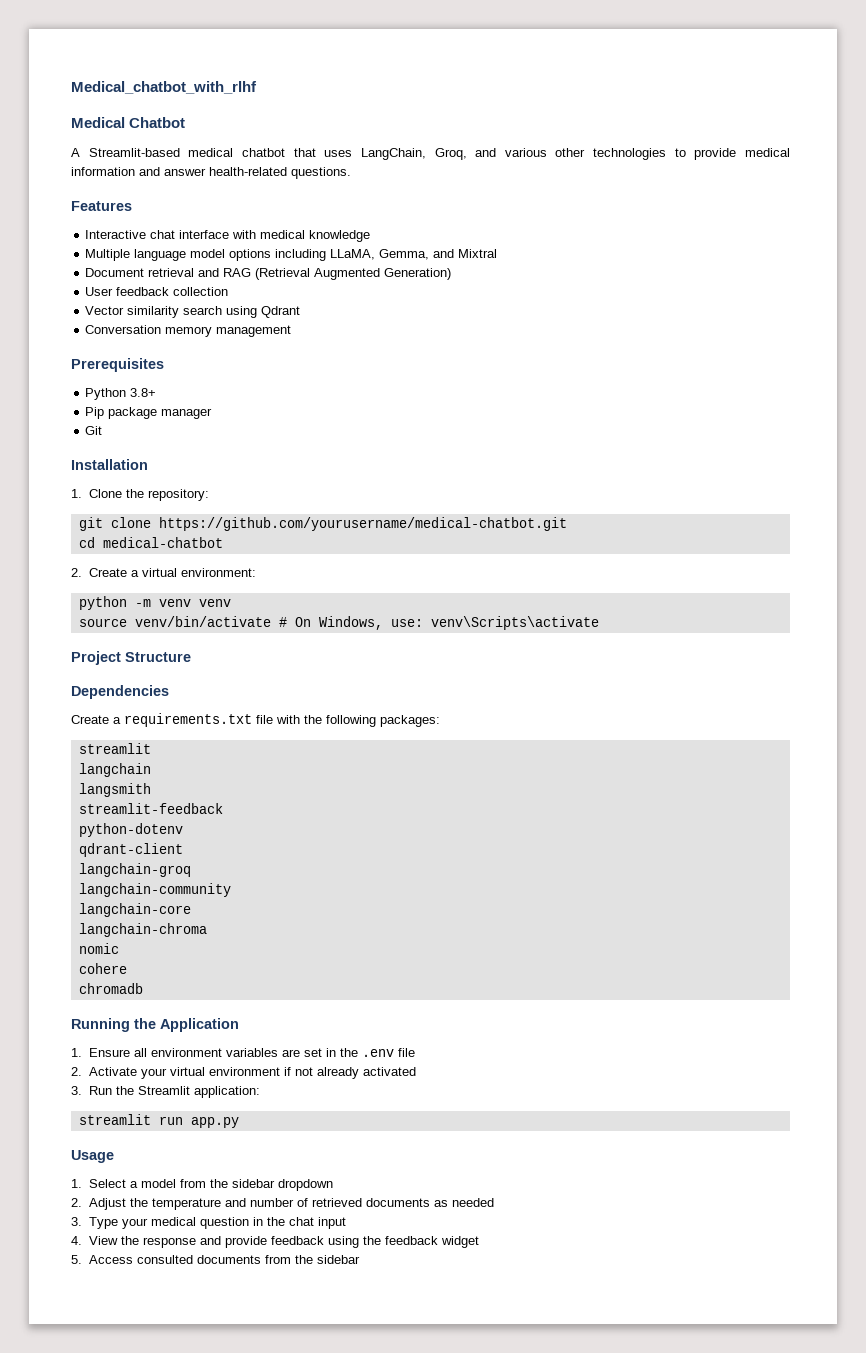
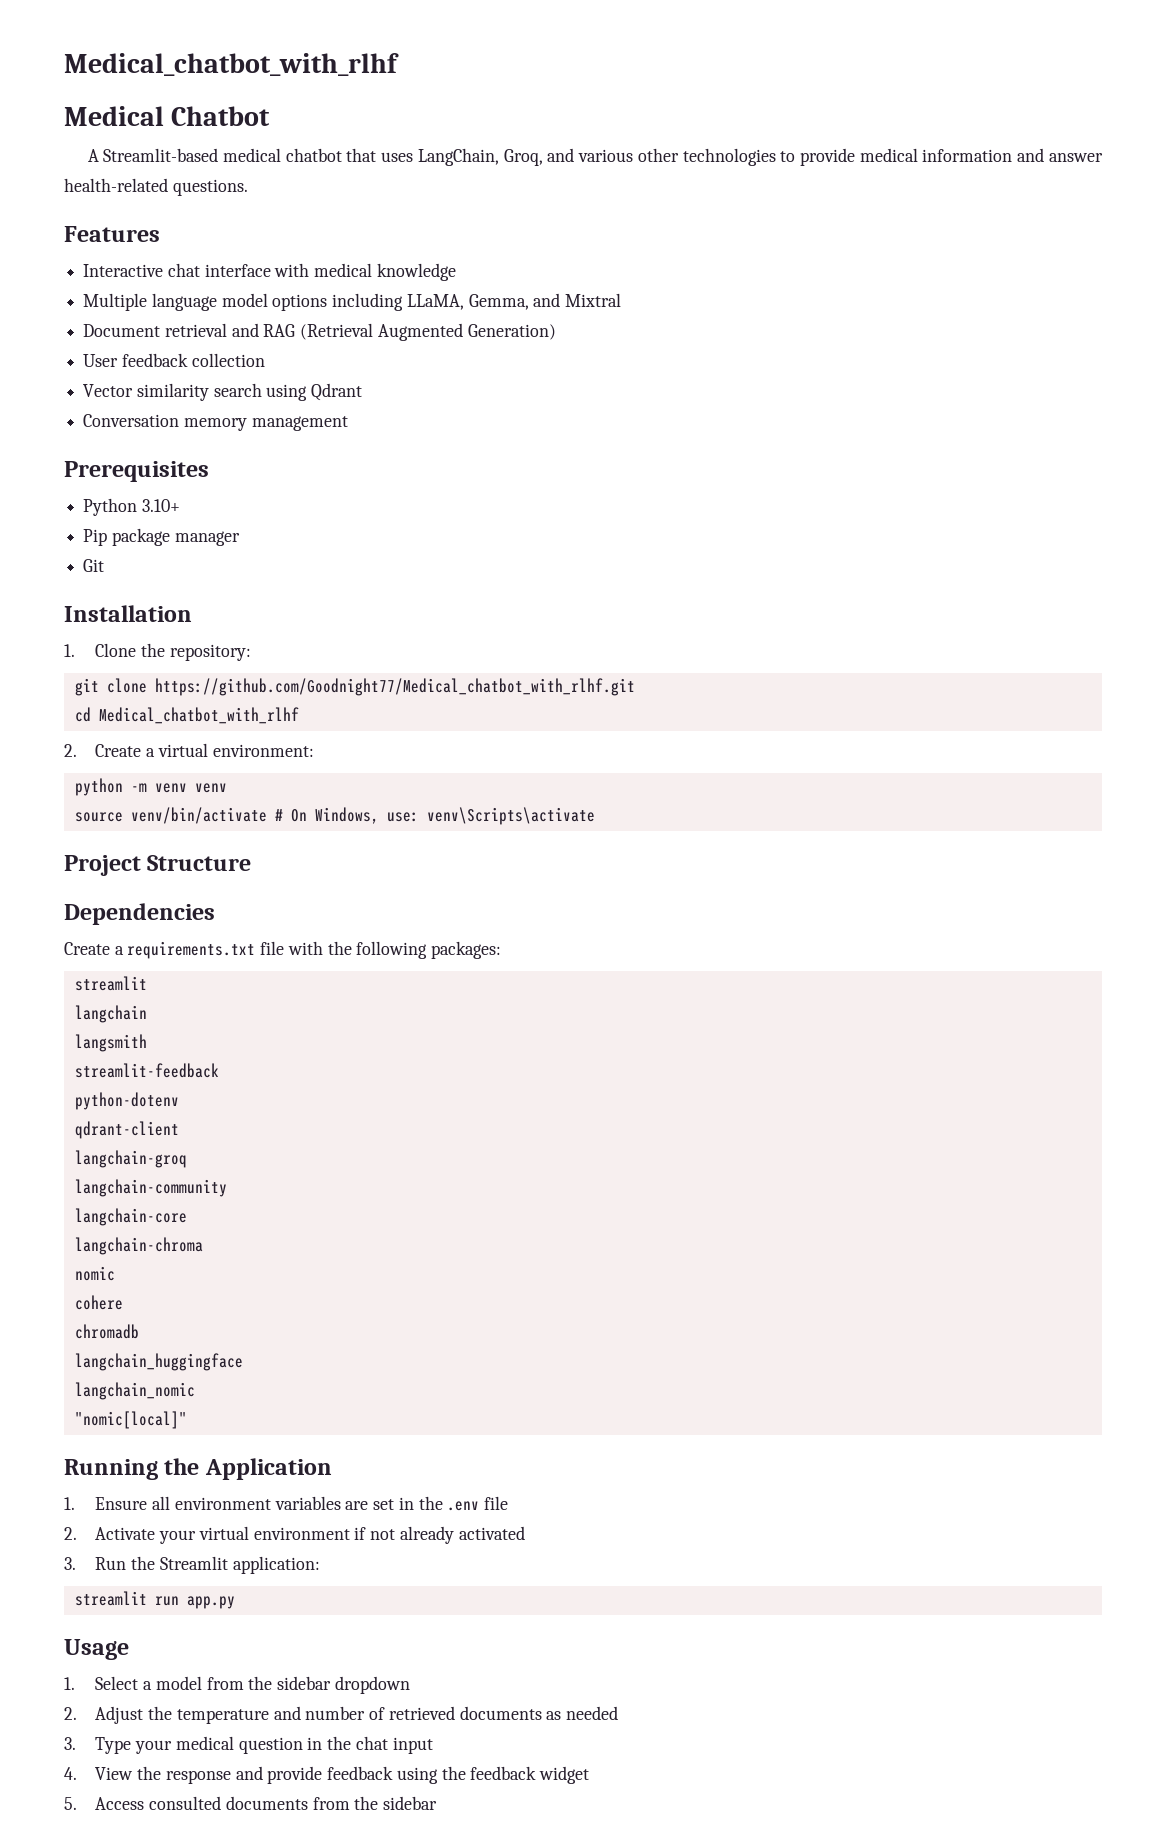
[130,388,157,397] 3.8+ -> [141,499,180,512] 3.10+
[158,517,567,531] https://github.com/yourusername/medical-chatbot.git -> [154,678,635,696] https://github.com/Goodnight77/Medical_chatbot_with_rlhf.git
[102,537,223,548] medical-chatbot -> [98,707,299,724] Medical_chatbot_with_rlhf
(143, 988) none -> [74,1353,243,1371] [74,1382,195,1400] [74,1411,187,1429] // langchain_huggingface // langchain_nomic // "nomic[local]"

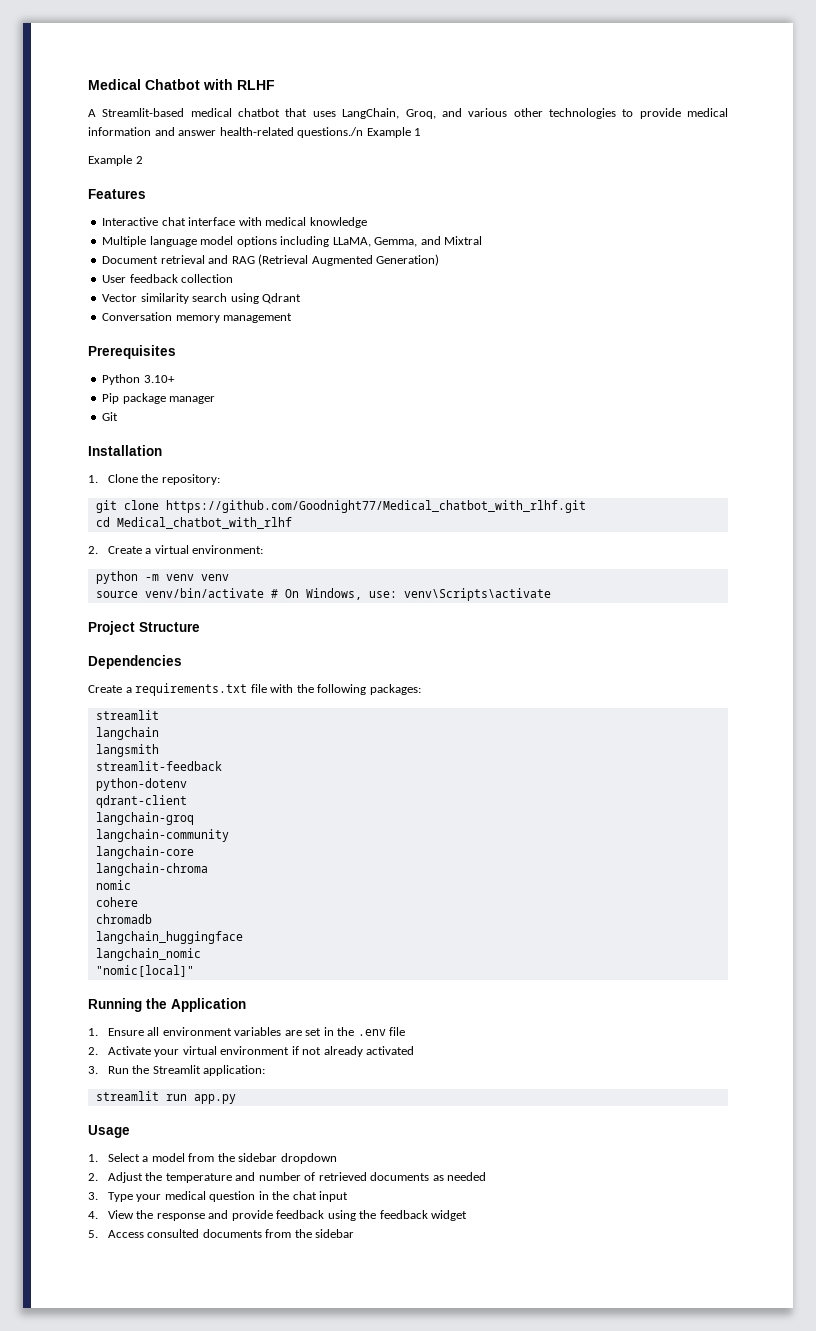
[64,53,399,76] Medical_chatbot_with_rlhf // -> (88, 84) none
(271, 116) none -> [203,79,275,90] with RLHF
[172,179,248,196] questions. -> [297,127,422,138] [88,155,143,166] questions./n Example 1 // Example 2

